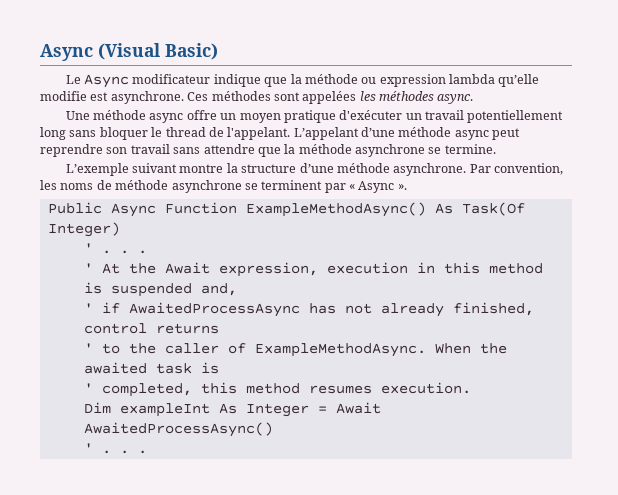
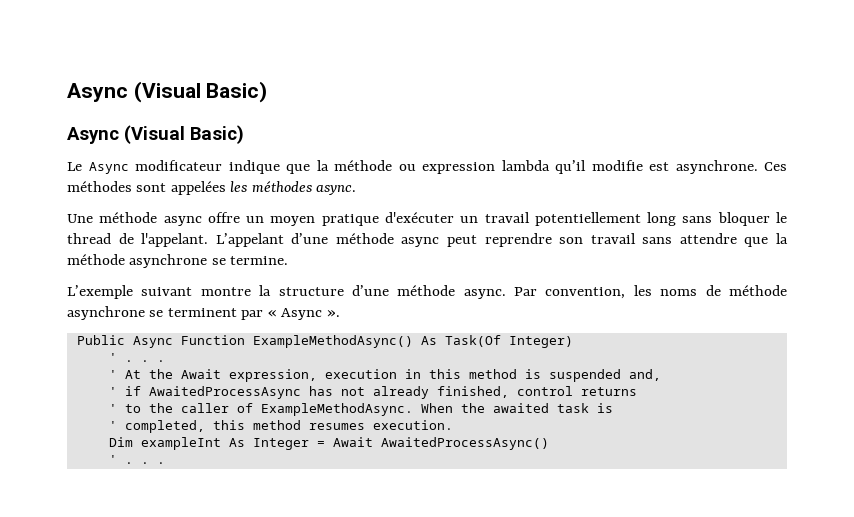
[40,43,218,61] Async (Visual Basic) -> [67,81,268,103] [67,125,244,144] Async (Visual Basic) // Async (Visual Basic)
[498,74,540,87] qu’elle -> [555,160,586,174] qu’il
[393,163,467,176] asynchrone. -> [463,289,506,299] async.

